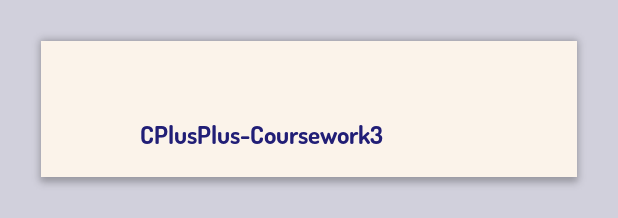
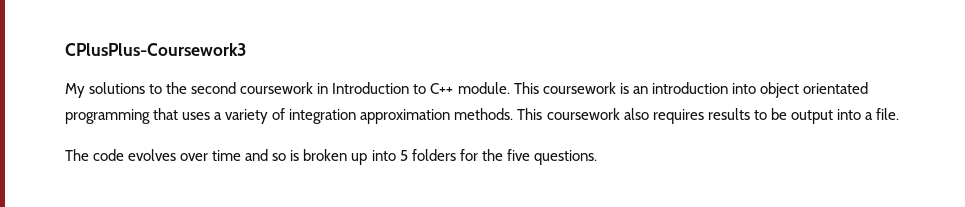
(383, 134) none -> [65,82,868,98] [65,108,899,124] [65,149,597,165] // My solutions to the second coursework in Introduction to C++ module. This coursework is an introduction into object orientated programming that uses a variety of integration approximation methods. This coursework also requires results to be output into a file. // The code evolves over time and so is broken up into 5 folders for the five questions.

